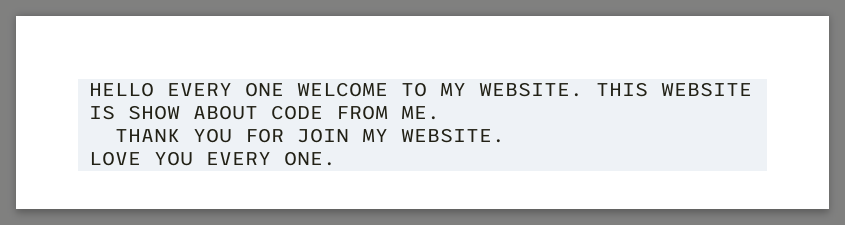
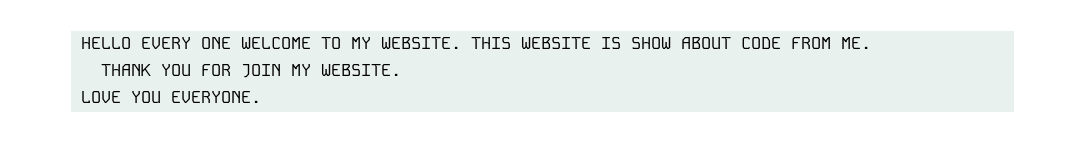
[206,151,337,166] EVERY ONE. -> [170,91,261,103] EVERYONE.

